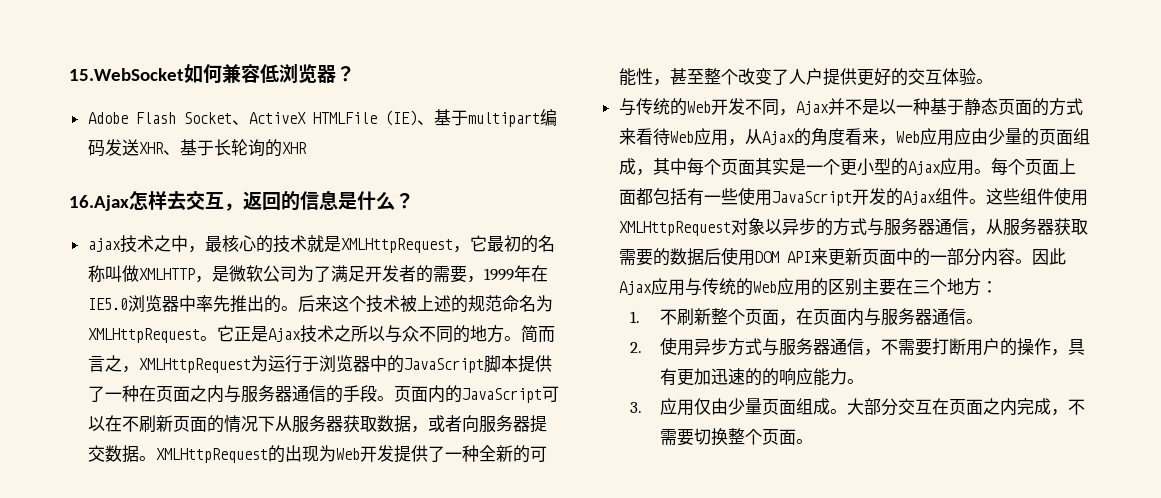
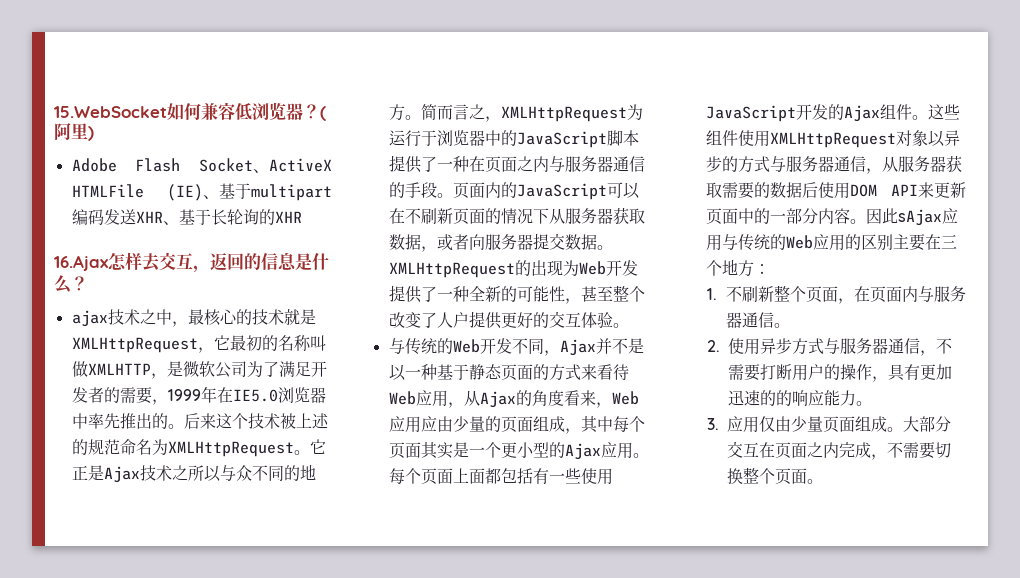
(355, 74) none -> [320,106,326,121] [54,123,94,141] (阿里)
[618,281,652,295] Ajax -> [897,209,942,226] sAjax

